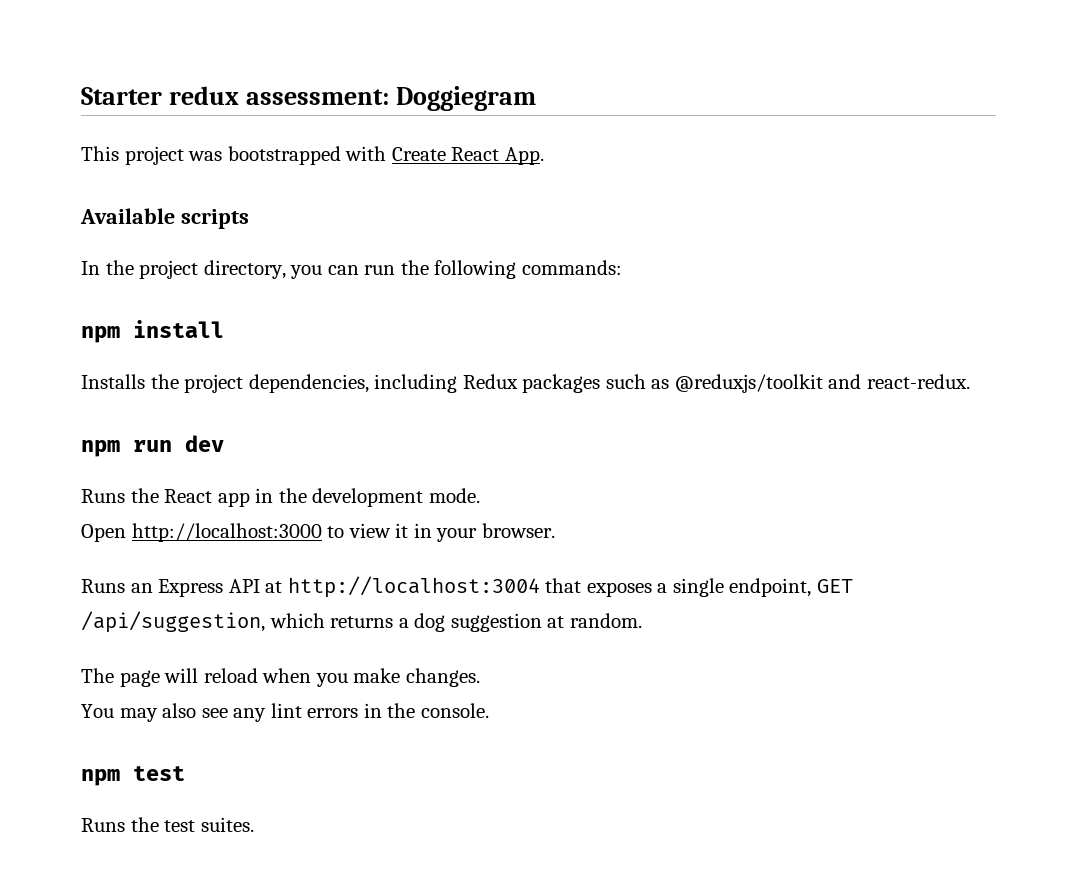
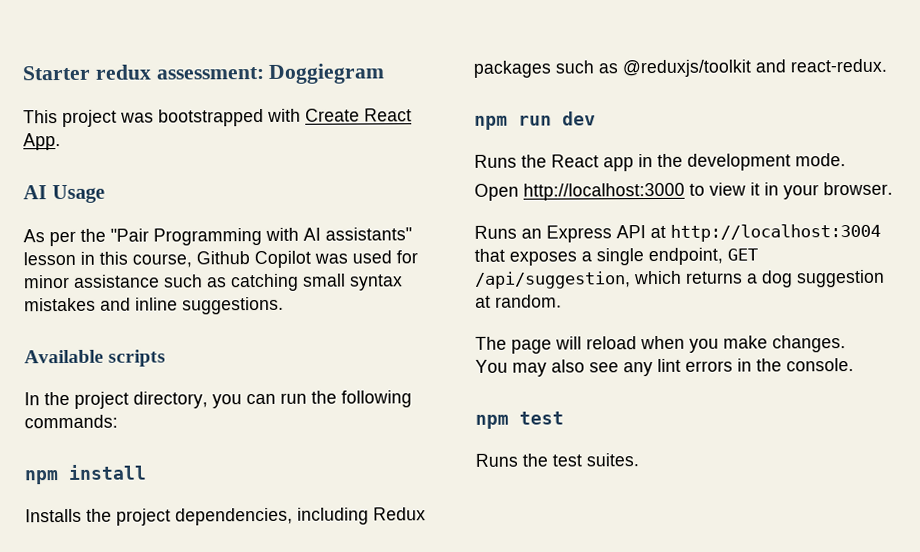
(544, 156) none -> [23,184,105,204] [23,227,412,247] [23,250,418,269] [23,273,403,292] [24,296,284,315] // AI Usage // As per the "Pair Programming with AI assistants" lesson in this course, Github Copilot was used for minor assistance such as catching small syntax mistakes and inline suggestions.

